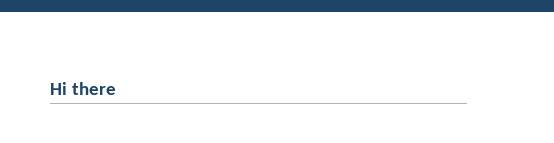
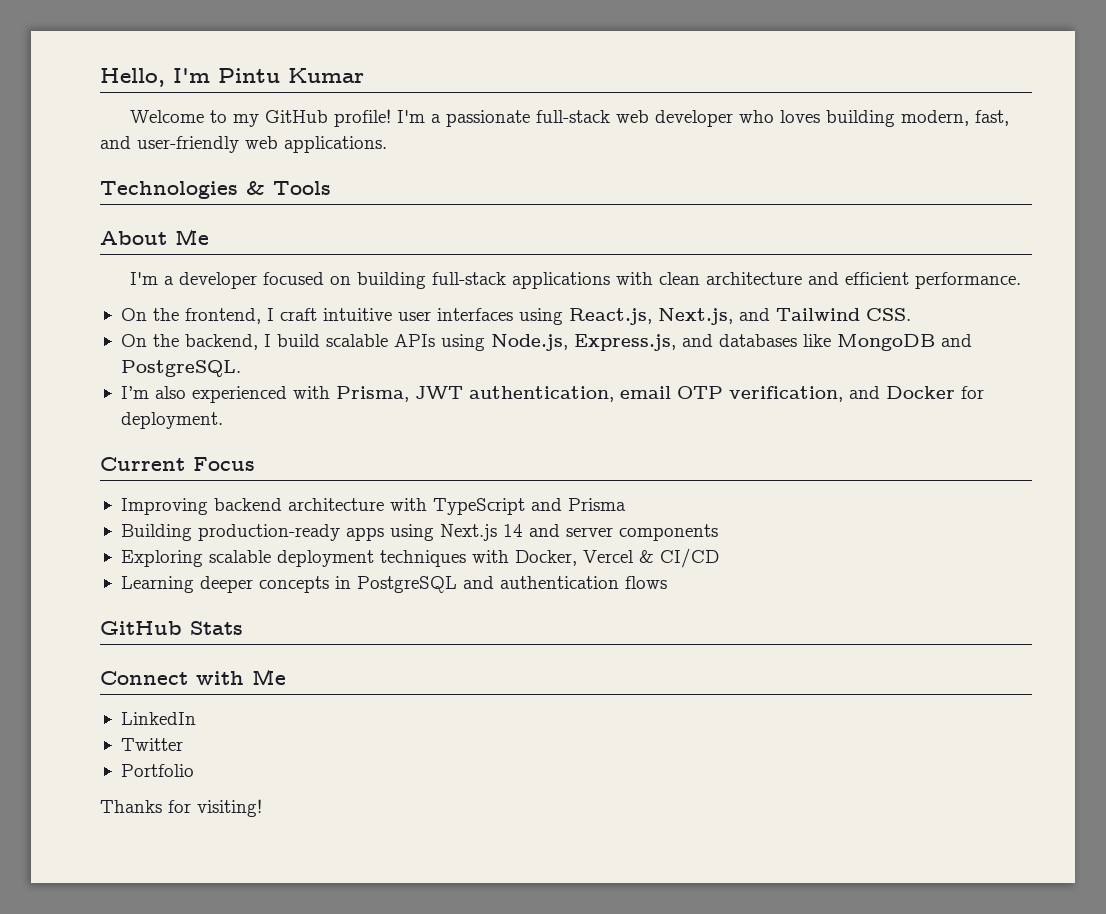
[50,82,116,95] Hi there -> [100,68,364,87] [129,109,1009,127] [100,136,387,153] [100,181,331,199] [100,229,209,245] [129,272,1021,289] [120,308,911,325] [120,334,972,351] [120,360,241,377] [120,386,984,403] [120,412,223,429] [100,457,255,471] [120,498,626,515] [120,524,718,541] [120,548,719,568] [120,576,667,593] [100,621,243,635] [100,669,286,685] [120,712,196,725] [120,738,183,751] [120,764,194,777] [100,799,262,817] Hello, I'm Pintu Kumar // Welcome to my GitHub profile! I'm a passionate full-stack web developer who loves building modern, fast, and user-friendly web applications. // Technologies & Tools // About Me // I'm a developer focused on building full-stack applications with clean architecture and efficient performance. // On the frontend, I craft intuitive user interfaces using React.js, Next.js, and Tailwind CSS. // On the backend, I build scalable APIs using Node.js, Express.js, and databases like MongoDB and PostgreSQL. // I’m also experienced with Prisma, JWT authentication, email OTP verification, and Docker for deployment. // Current Focus // Improving backend architecture with TypeScript and Prisma // Building production-ready apps using Next.js 14 and server components // Exploring scalable deployment techniques with Docker, Vercel & CI/CD // Learning deeper concepts in PostgreSQL and authentication flows // GitHub Stats // Connect with Me // LinkedIn // Twitter // Portfolio // Thanks for visiting!

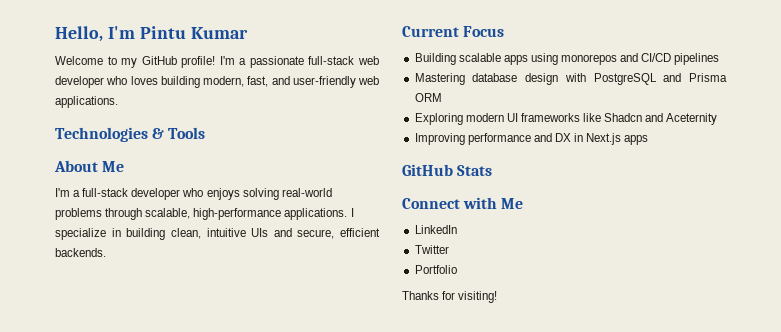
[178,272,1021,289] [120,308,911,325] [120,334,972,351] [120,360,241,377] [120,386,984,403] [120,412,223,429] [100,457,255,471] [120,498,626,515] [120,524,718,541] [120,548,719,568] [120,576,667,593] developer focused on building full-stack applications with clean architecture and efficient performance. // On the frontend, I craft intuitive user interfaces using React.js, Next.js, and Tailwind CSS. // On the backend, I build scalable APIs using Node.js, Express.js, and databases like MongoDB and PostgreSQL. // I’m also experienced with Prisma, JWT authentication, email OTP verification, and Docker for deployment. // Current Focus // Improving backend architecture with TypeScript and Prisma // Building production-ready apps using Next.js 14 and server components // Exploring scalable deployment techniques with Docker, Vercel & CI/CD // Learning deeper concepts in PostgreSQL and authentication flows -> [82,188,332,200] [55,208,354,220] [55,228,380,240] [55,248,106,257] [402,26,505,37] [414,53,720,65] [414,73,727,85] [414,93,442,102] [414,113,718,125] [414,133,649,145] full-stack developer who enjoys solving real-world problems through scalable, high-performance applications. I specialize in building clean, intuitive UIs and secure, efficient backends. // Current Focus // Building scalable apps using monorepos and CI/CD pipelines // Mastering database design with PostgreSQL and Prisma ORM // Exploring modern UI frameworks like Shadcn and Aceternity // Improving performance and DX in Next.js apps

